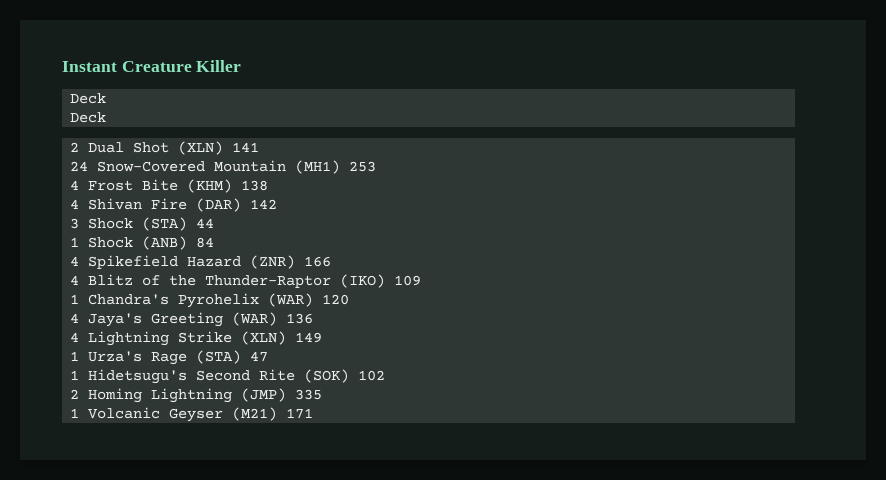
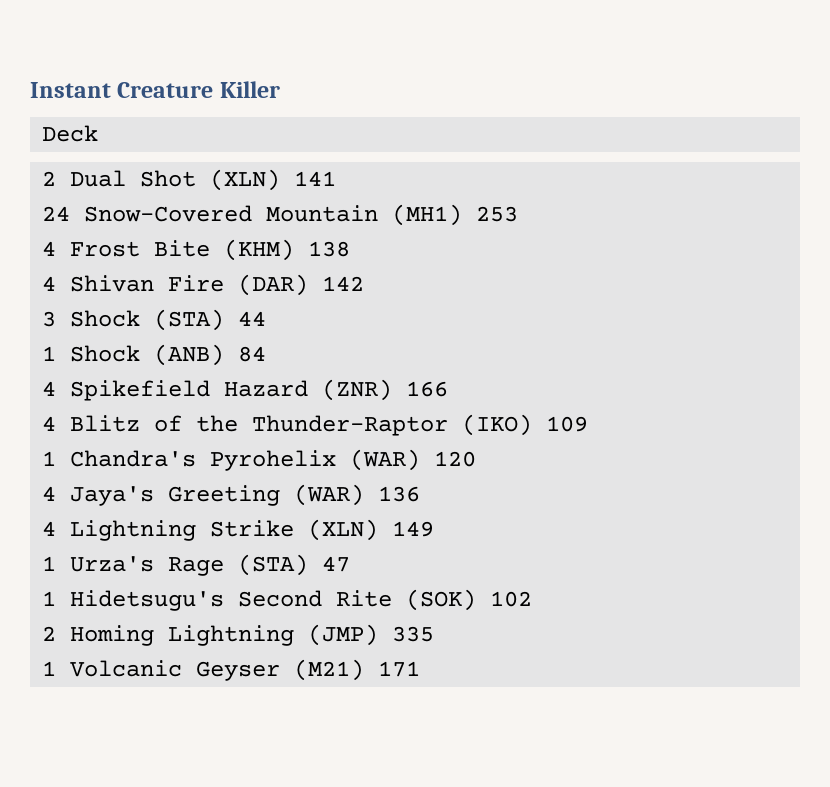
[70,112,107,123] // Deck -> (99, 133) none

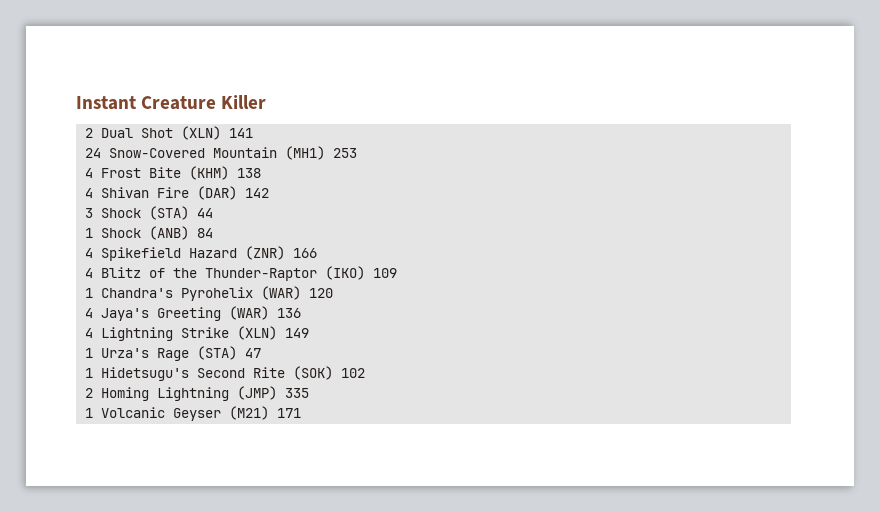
[42,125,99,142] // Deck -> (267, 102) none

